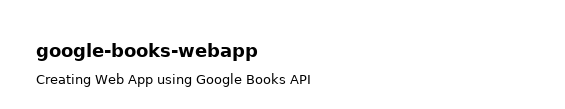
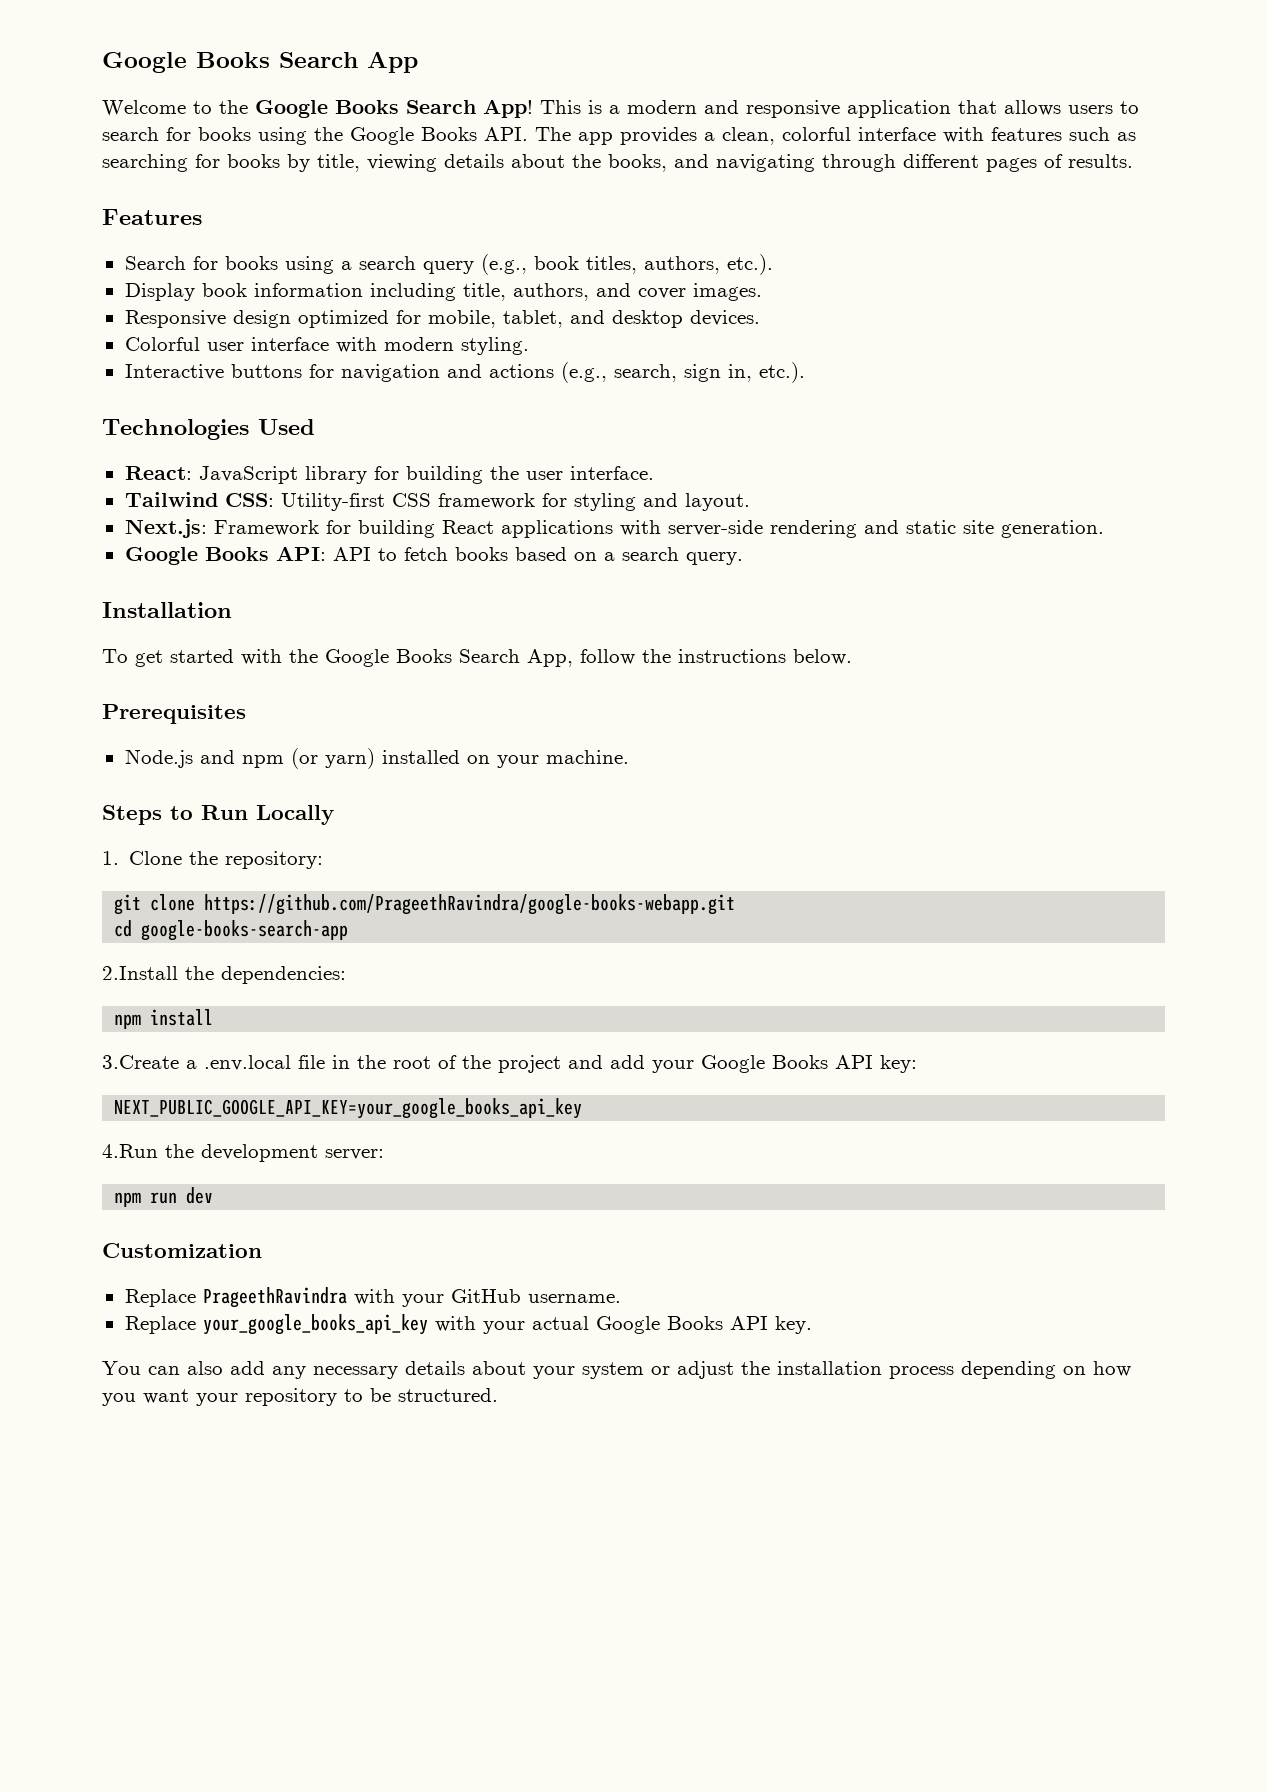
[36,43,258,61] [36,73,311,87] google-books-webapp // Creating Web App using Google Books API -> [102,51,418,73] [102,99,1139,118] [102,127,1136,145] [102,154,1133,172] [102,209,202,225] [124,254,773,275] [124,283,762,301] [124,310,760,328] [124,337,529,355] [124,362,805,383] [102,419,315,440] [124,466,654,484] [124,492,750,511] [124,519,1104,538] [124,546,743,565] [102,602,232,618] [102,649,852,667] [102,704,246,724] [124,748,629,769] [102,805,334,825] [102,851,324,869] [114,894,736,915] [114,920,349,941] [102,966,346,984] [114,1009,214,1029] [102,1055,917,1073] [114,1098,583,1119] [102,1144,384,1162] [114,1187,214,1207] [102,1243,262,1258] [124,1287,621,1308] [124,1314,812,1335] [102,1361,1131,1379] [102,1388,498,1406] Google Books Search App // Welcome to the Google Books Search App! This is a modern and responsive application that allows users to search for books using the Google Books API. The app provides a clean, colorful interface with features such as searching for books by title, viewing details about the books, and navigating through different pages of results. // Features // Search for books using a search query (e.g., book titles, authors, etc.). // Display book information including title, authors, and cover images. // Responsive design optimized for mobile, tablet, and desktop devices. // Colorful user interface with modern styling. // Interactive buttons for navigation and actions (e.g., search, sign in, etc.). // Technologies Used // React: JavaScript library for building the user interface. // Tailwind CSS: Utility-first CSS framework for styling and layout. // Next.js: Framework for building React applications with server-side rendering and static site generation. // Google Books API: API to fetch books based on a search query. // Installation // To get started with the Google Books Search App, follow the instructions below. // Prerequisites // Node.js and npm (or yarn) installed on your machine. // Steps to Run Locally // 1. Clone the repository: // git clone https://github.com/PrageethRavindra/google-books-webapp.git // cd google-books-search-app // 2.Install the dependencies: // npm install // 3.Create a .env.local file in the root of the project and add your Google Books API key: // NEXT_PUBLIC_GOOGLE_API_KEY=your_google_books_api_key // 4.Run the development server: // npm run dev // Customization // Replace PrageethRavindra with your GitHub username. // Replace your_google_books_api_key with your actual Google Books API key. // You can also add any necessary details about your system or adjust the installation process depending on how you want your repository to be structured.

